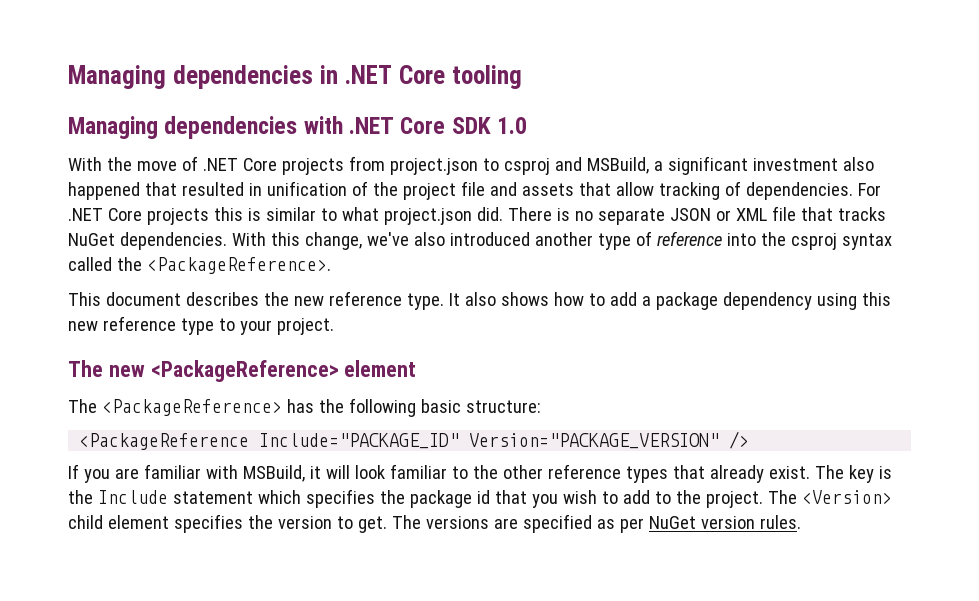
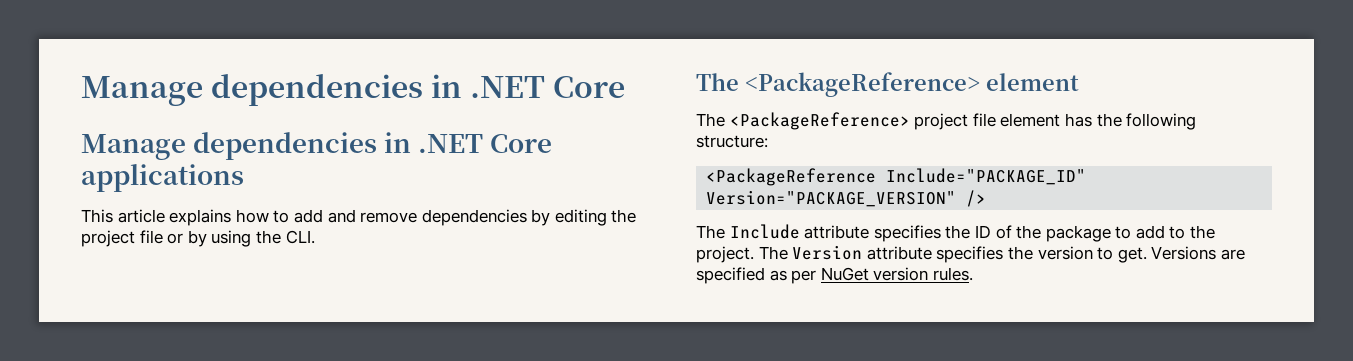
[68,65,522,89] [68,116,528,139] [68,156,874,175] [68,181,881,200] [68,206,886,225] [68,231,892,250] [68,257,331,274] [68,291,891,310] [68,316,334,335] [68,360,145,377] Managing dependencies in .NET Core tooling // Managing dependencies with .NET Core SDK 1.0 // With the move of .NET Core projects from project.json to csproj and MSBuild, a significant investment also happened that resulted in unification of the project file and assets that allow tracking of dependencies. For .NET Core projects this is similar to what project.json did. There is no separate JSON or XML file that tracks NuGet dependencies. With this change, we've also introduced another type of reference into the csproj syntax called the <PackageReference>. // This document describes the new reference type. It also shows how to add a package dependency using this new reference type to your project. // The new -> [81,74,626,106] [81,132,553,160] [81,164,244,192] [81,209,637,226] [81,230,315,247] [696,73,739,91] Manage dependencies in .NET Core // Manage dependencies in .NET Core applications // This article explains how to add and remove dependencies by editing the project file or by using the CLI. // The
(282, 407) none -> [914,113,1061,130] project file element
[420,399,461,413] basic -> (1197, 121) none
[68,464,892,483] [68,489,597,508] If you are familiar with MSBuild, it will look familiar to the other reference types that already exist. The key is the Include statement which specifies the package id that you wish -> [696,224,1111,242] The Include attribute specifies the ID of the package
[801,490,892,504] [68,515,169,529] <Version> child element -> [792,245,932,260] Version attribute
[391,515,489,529] The versions -> [1151,246,1217,260] Versions

